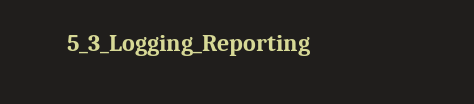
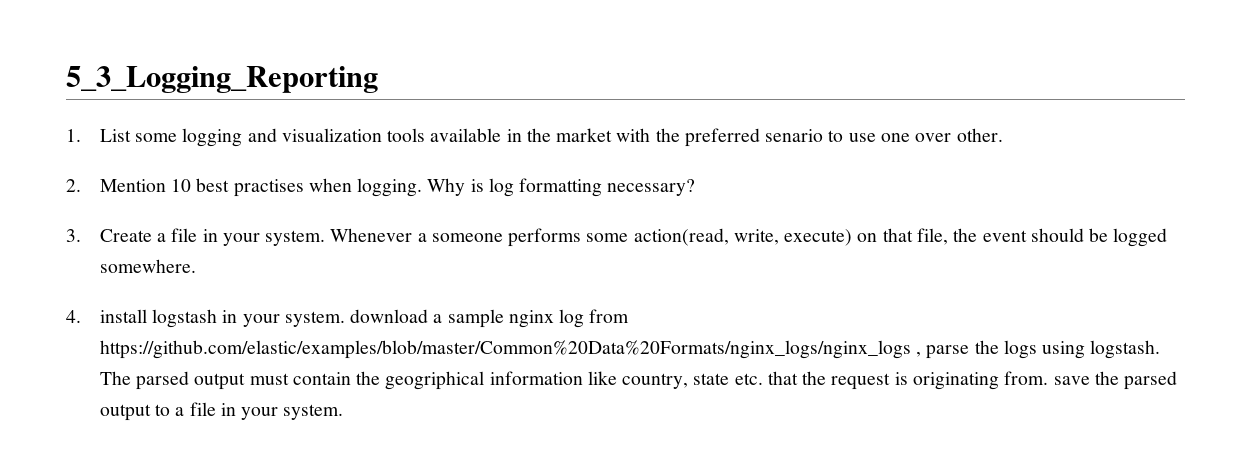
(310, 45) none -> [66,128,1003,147] [66,178,696,197] [66,228,1168,247] [99,259,196,273] [66,309,630,328] [99,340,1161,359] [99,371,1178,390] [99,402,344,421] // 1. List some logging and visualization tools available in the market with the preferred senario to use one over other. // 2. Mention 10 best practises when logging. Why is log formatting necessary? // 3. Create a file in your system. Whenever a someone performs some action(read, write, execute) on that file, the event should be logged somewhere. // 4. install logstash in your system. download a sample nginx log from https://github.com/elastic/examples/blob/master/Common%20Data%20Formats/nginx_logs/nginx_logs , parse the logs using logstash. The parsed output must contain the geogriphical information like country, state etc. that the request is originating from. save the parsed output to a file in your system.

